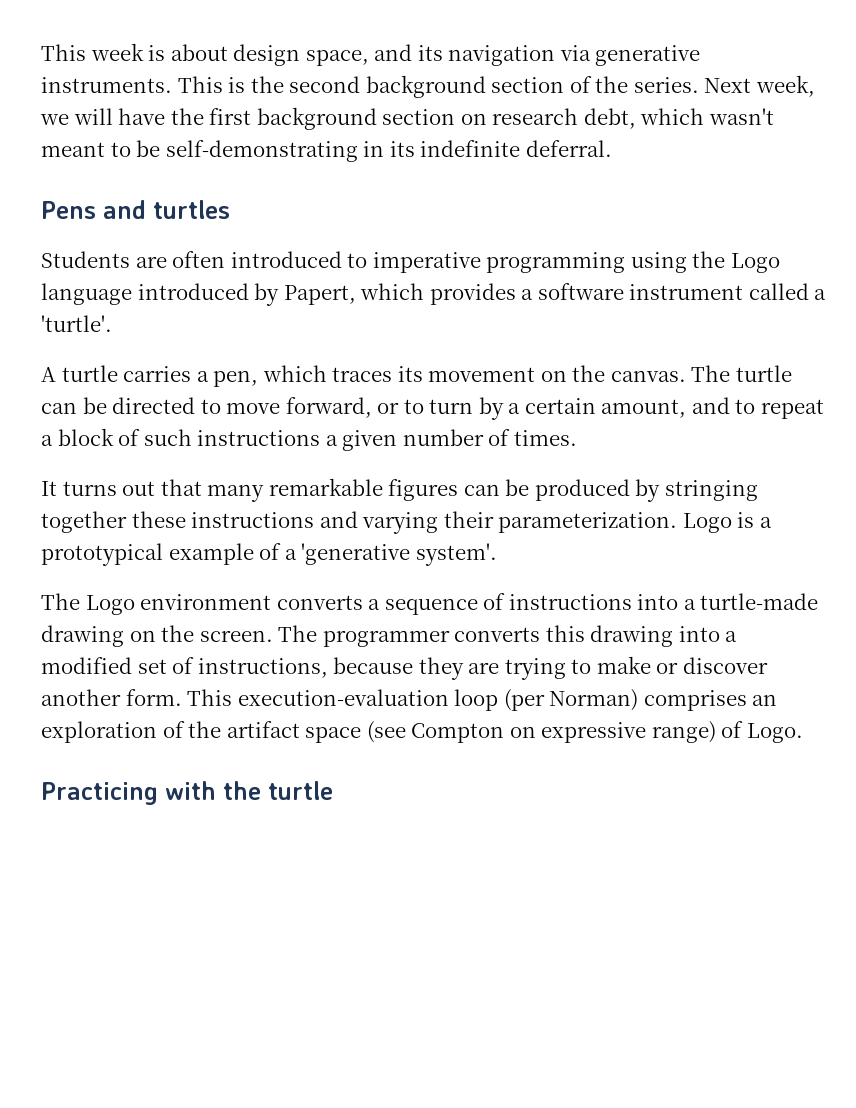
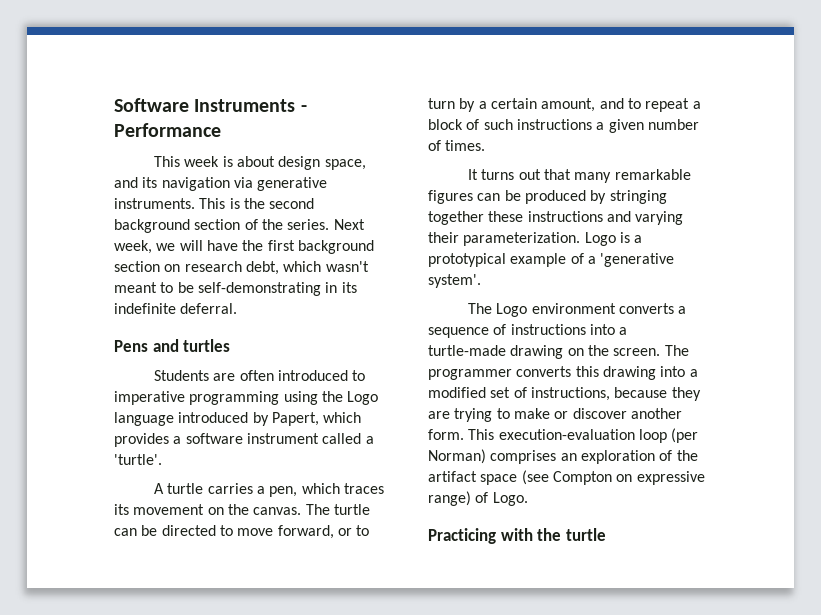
(41, 52) none -> [114,98,307,112] [114,123,221,137] Software Instruments - Performance //

